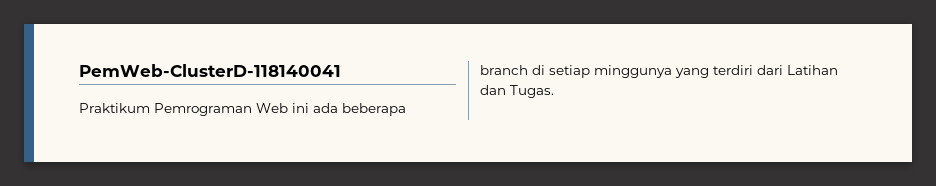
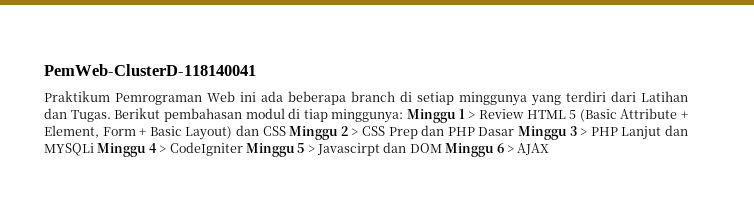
(554, 91) none -> [114,108,688,123] [44,125,689,140] [44,142,550,157] Berikut pembahasan modul di tiap minggunya: Minggu 1 > Review HTML 5 (Basic Attribute + Element, Form + Basic Layout) dan CSS Minggu 2 > CSS Prep dan PHP Dasar Minggu 3 > PHP Lanjut dan MYSQLi Minggu 4 > CodeIgniter Minggu 5 > Javascirpt dan DOM Minggu 6 > AJAX

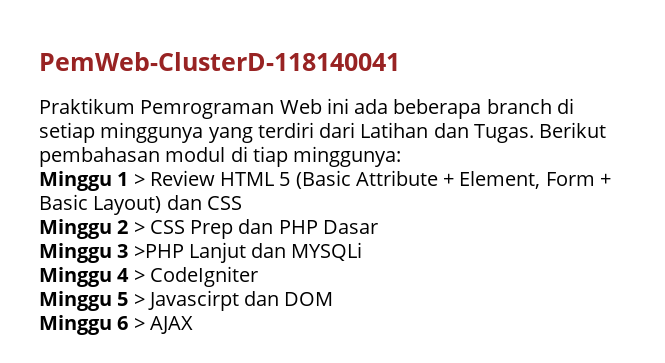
(404, 116) none -> (402, 156) //
(286, 131) none -> (242, 203) //
(515, 131) none -> (378, 227) //
[580,127,618,136] > PHP -> [133,244,184,258] >PHP
(94, 149) none -> (363, 251) //
(243, 149) none -> (258, 276) //
(442, 148) none -> (334, 299) //

